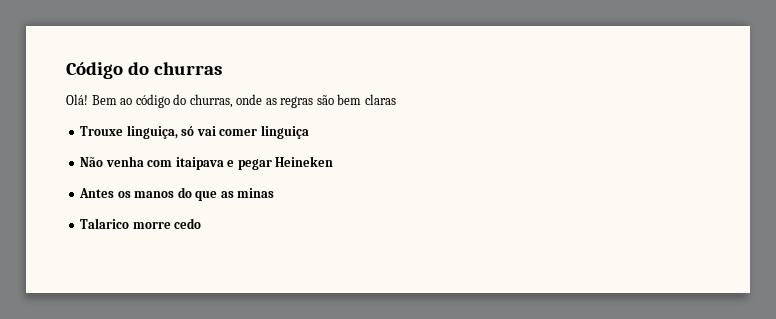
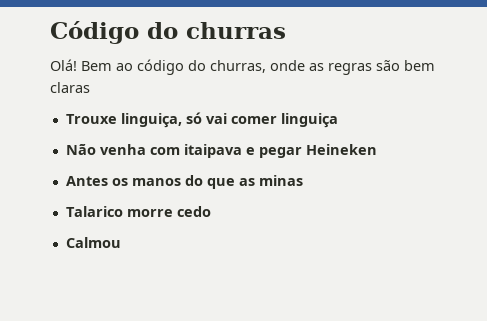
(202, 223) none -> [65,237,121,248] // Calmou

